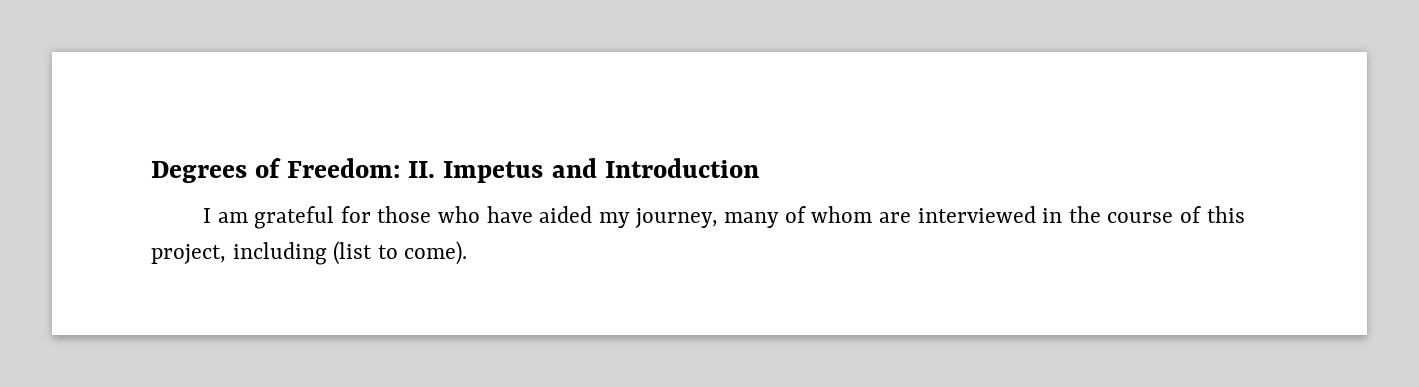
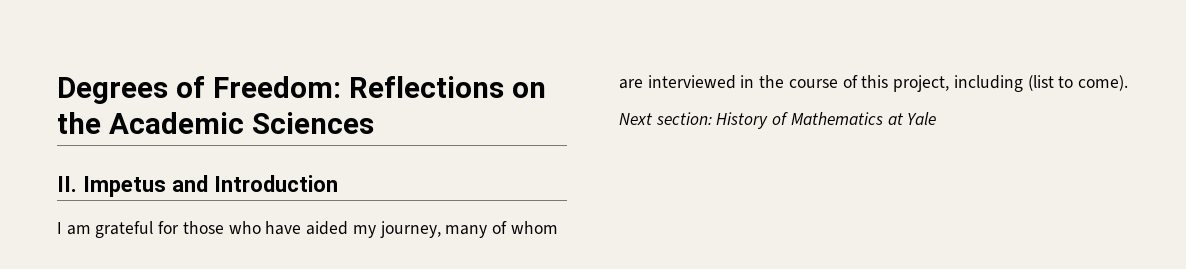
(401, 168) none -> [348,76,546,98] [57,112,374,134] Reflections on the Academic Sciences //
(468, 253) none -> [619,112,937,129] // Next section: History of Mathematics at Yale

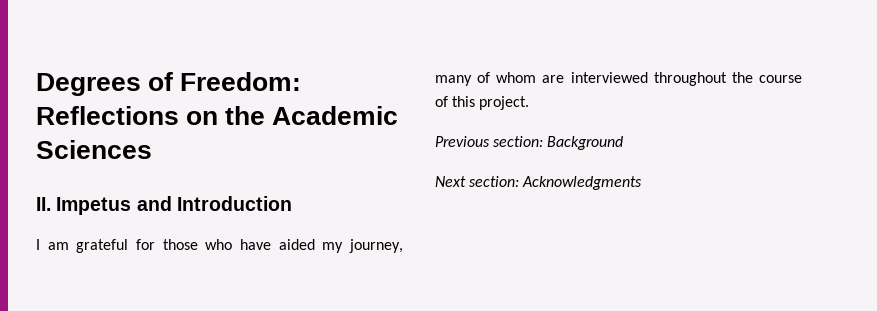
[740,75,755,88] in -> [653,72,727,86] throughout
[893,75,1128,92] [619,112,937,129] project, including (list to come). // Next section: History of Mathematics at Yale -> [479,96,530,110] [435,136,624,150] [435,176,643,190] project. // Previous section: Background // Next section: Acknowledgments

